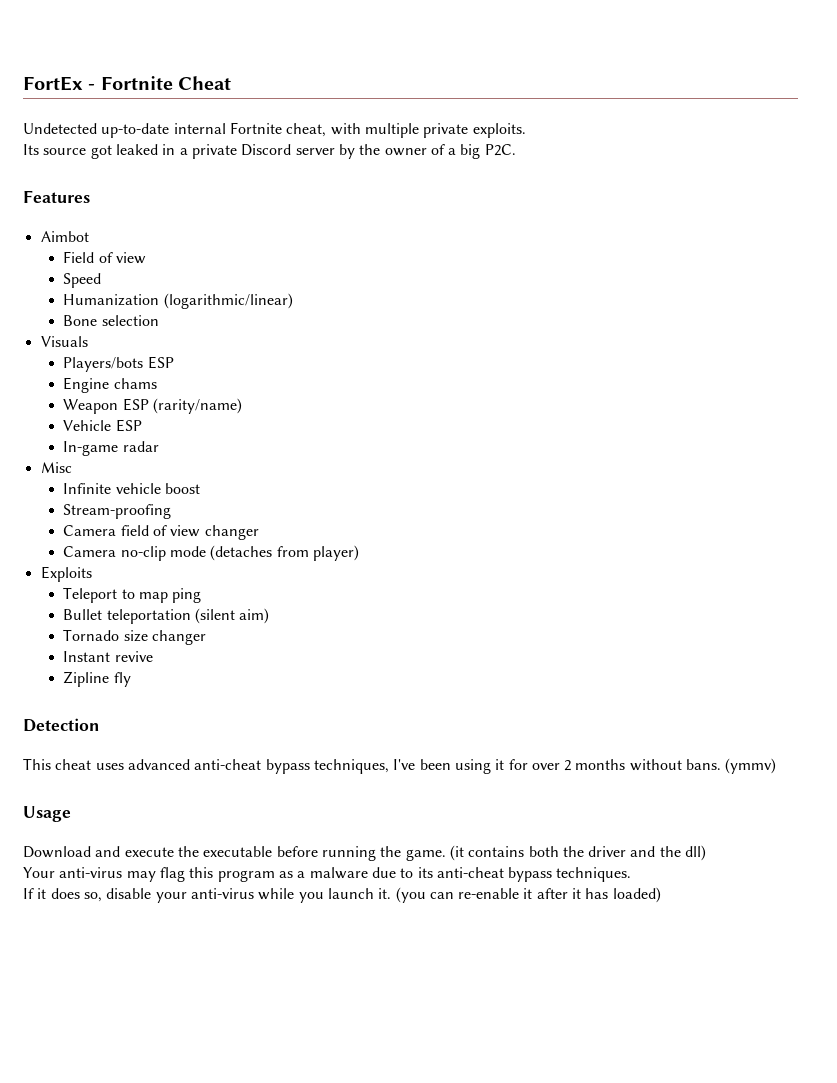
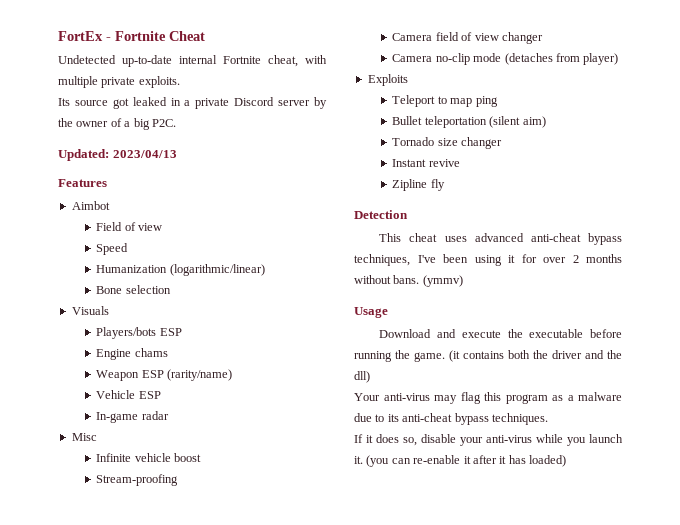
(516, 150) none -> [58,149,177,161] // Updated: 2023/04/13

